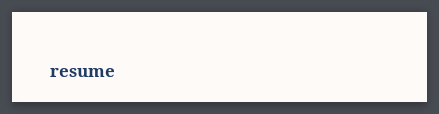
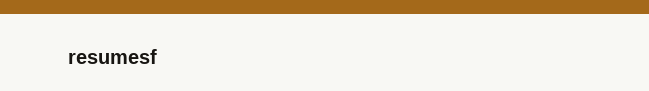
[50,68,115,77] resume -> [68,49,157,64] resumesf

